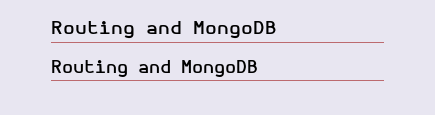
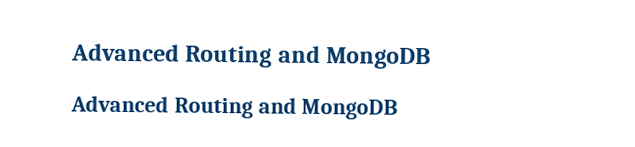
(51, 30) none -> [71,43,180,62] Advanced
(277, 30) none -> [70,95,169,113] Advanced

